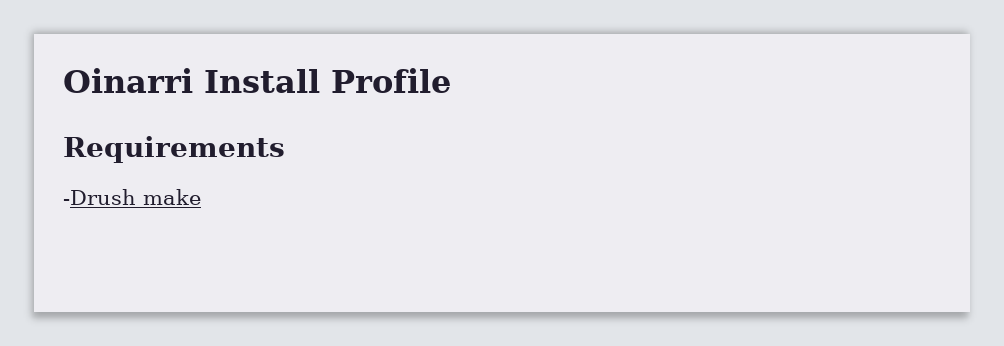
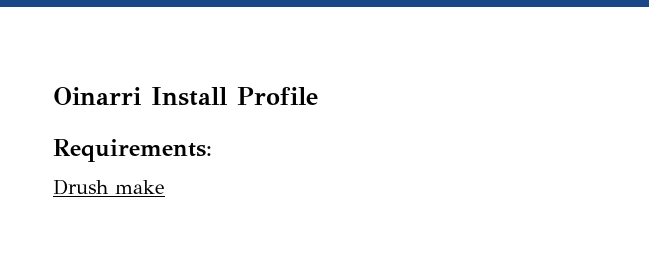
[63,136,285,163] [63,189,136,205] Requirements // -Drush -> [53,139,212,162] [53,179,109,195] Requirements: // Drush

